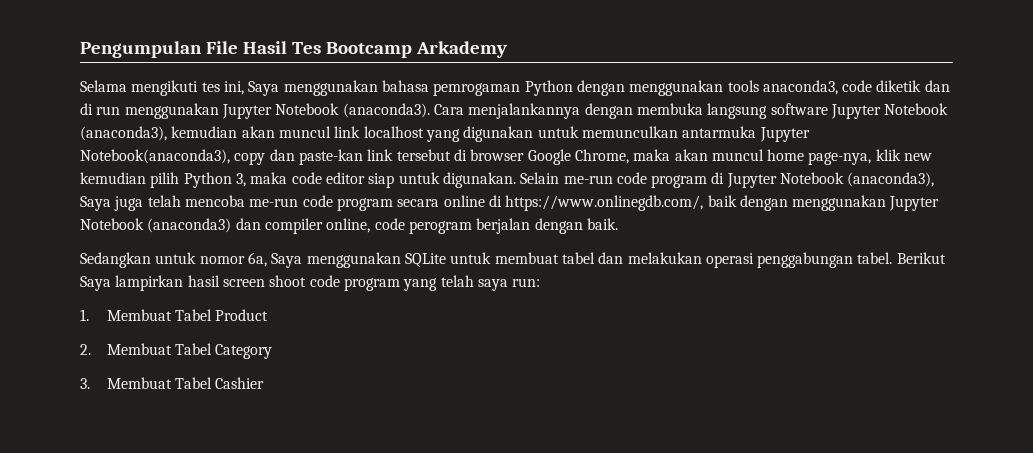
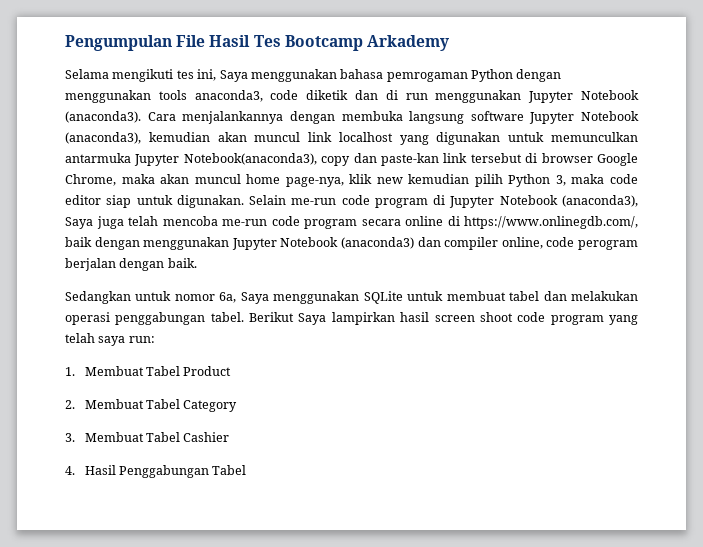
(265, 383) none -> [65,465,247,478] // 4. Hasil Penggabungan Tabel

